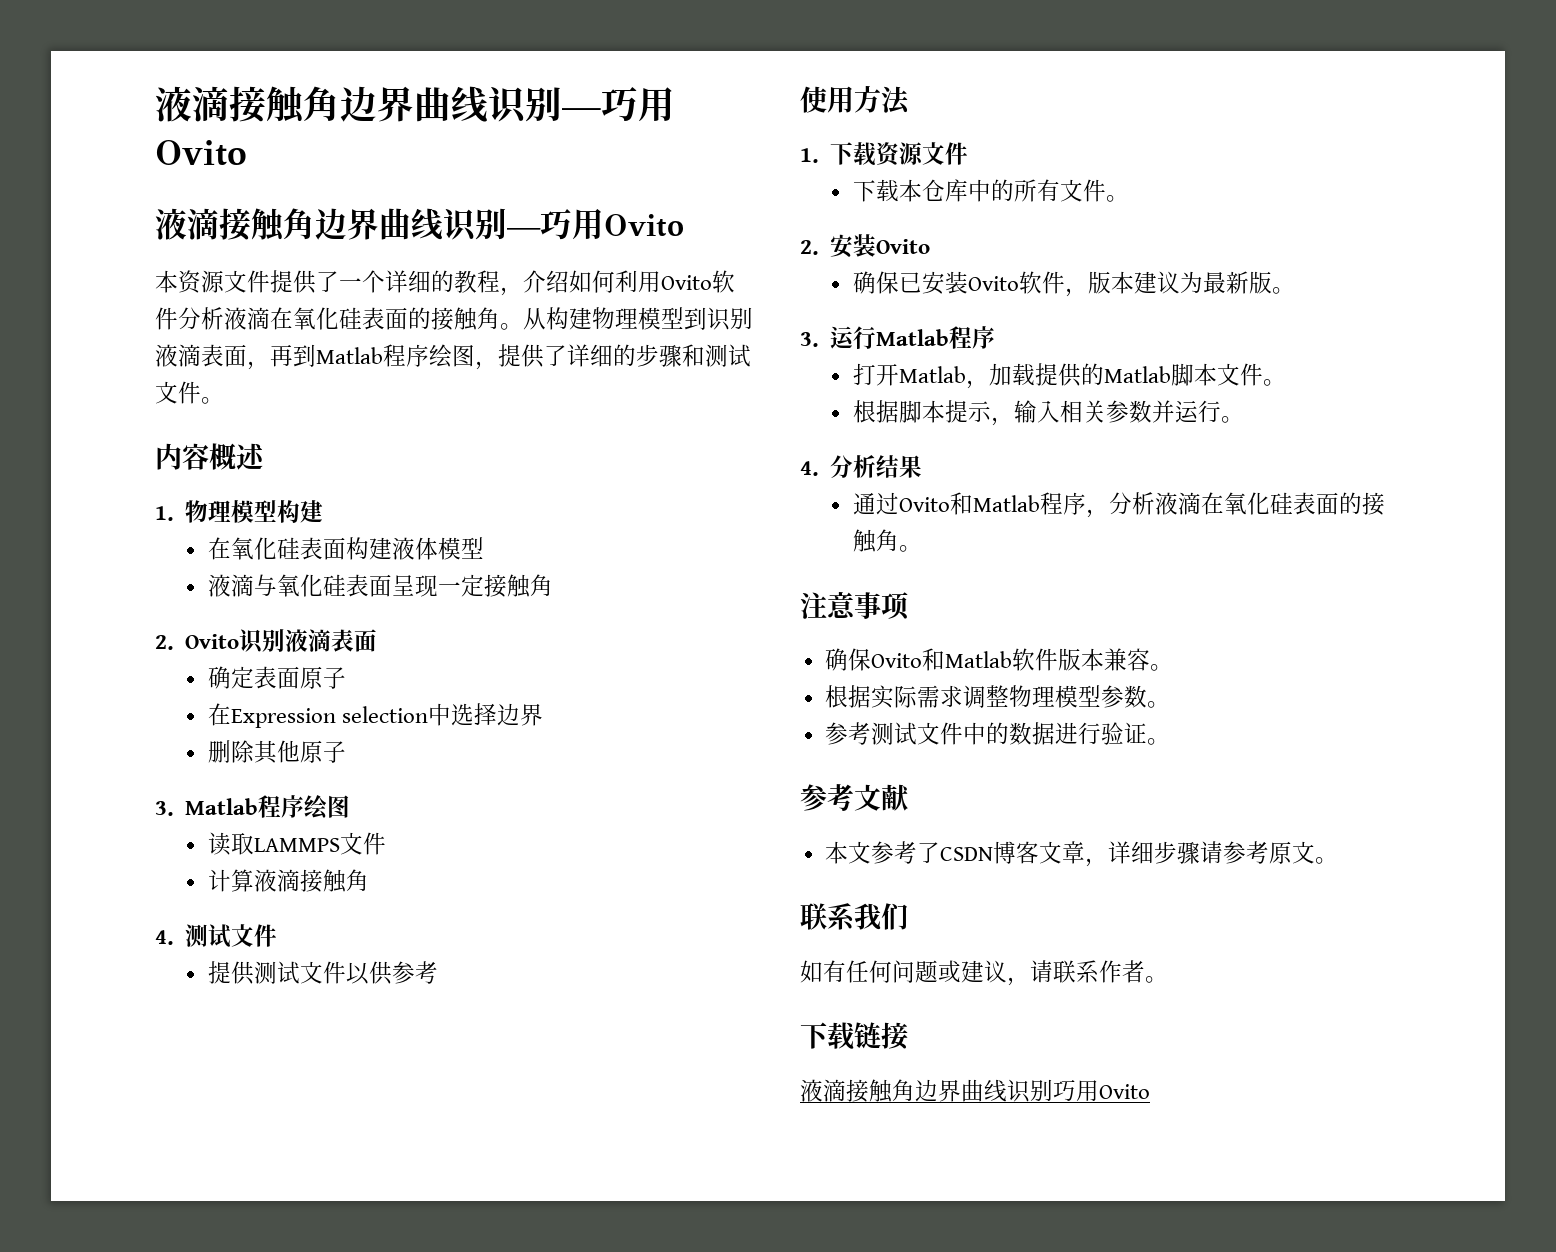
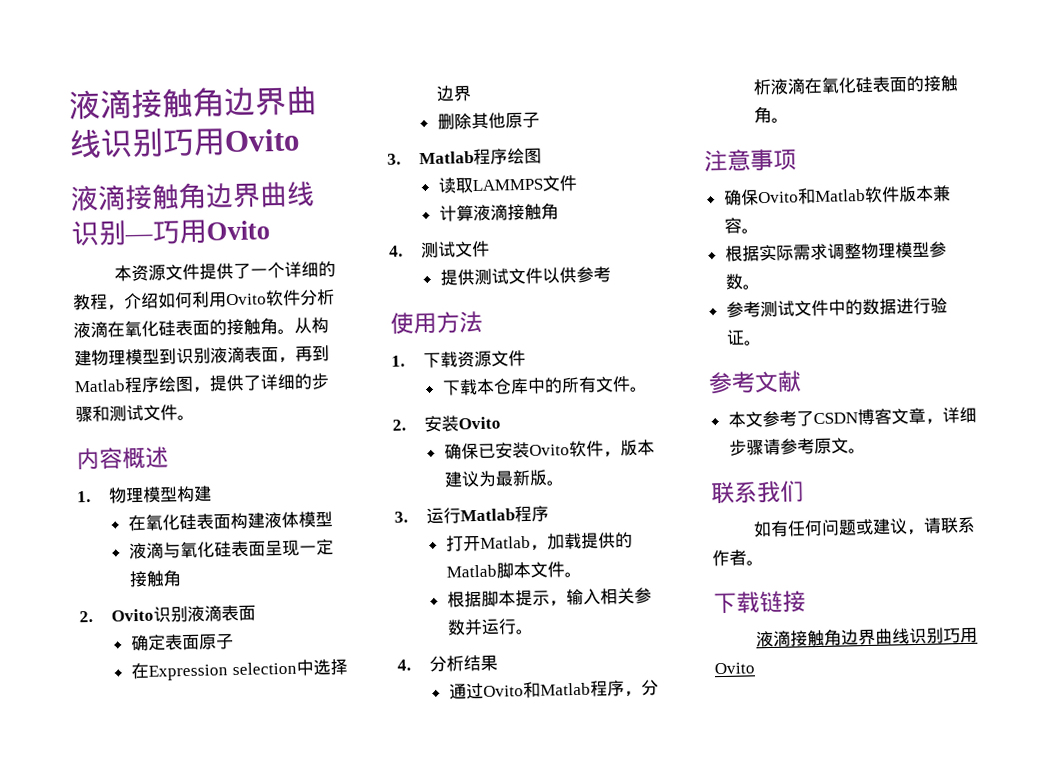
[155,86,601,124] 液滴接触角边界曲线识别— -> [68,85,318,120] [69,128,164,159] 液滴接触角边界曲线识别

